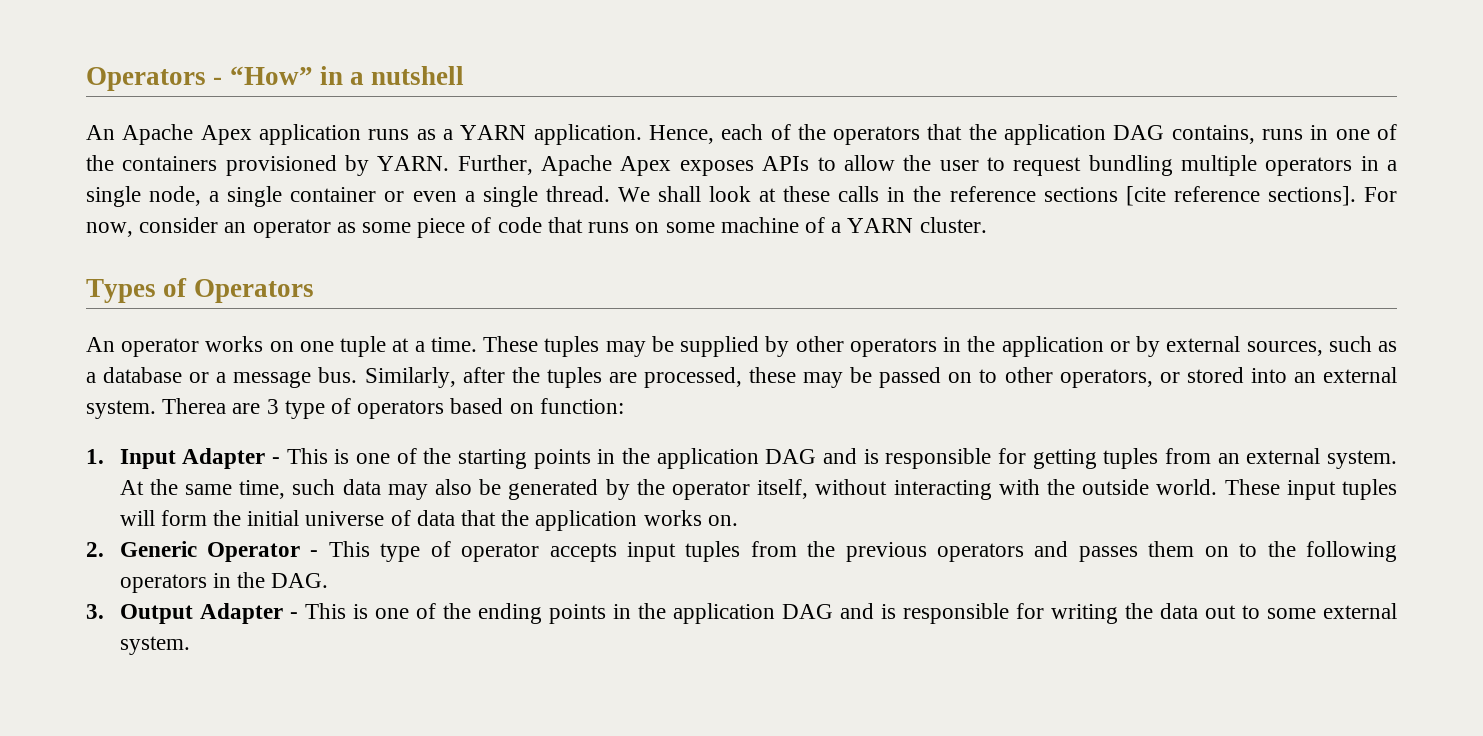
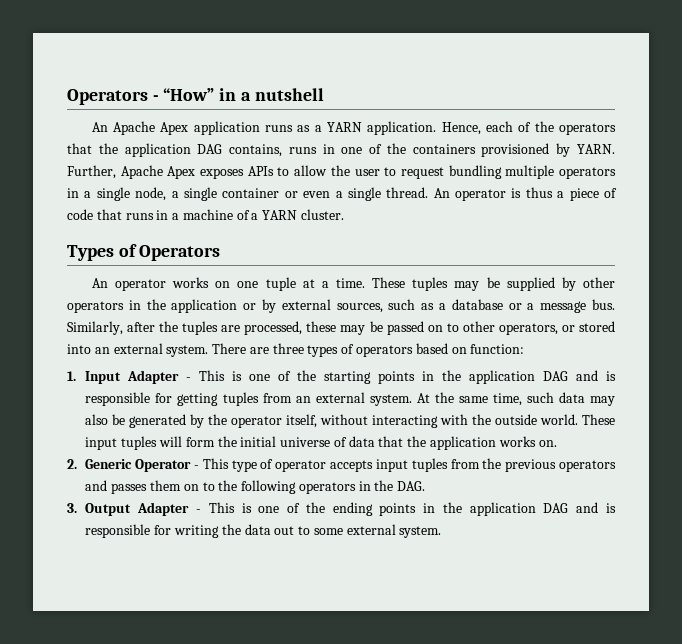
[617,186,1397,206] [86,217,412,238] We shall look at these calls in the reference sections [cite reference sections]. For now, consider an operator as some -> [433,187,565,201] An operator is thus a
[635,222,715,233] on some -> [156,210,180,220] in a
[162,398,325,419] Therea are 3 type -> [212,343,339,357] There are three types

